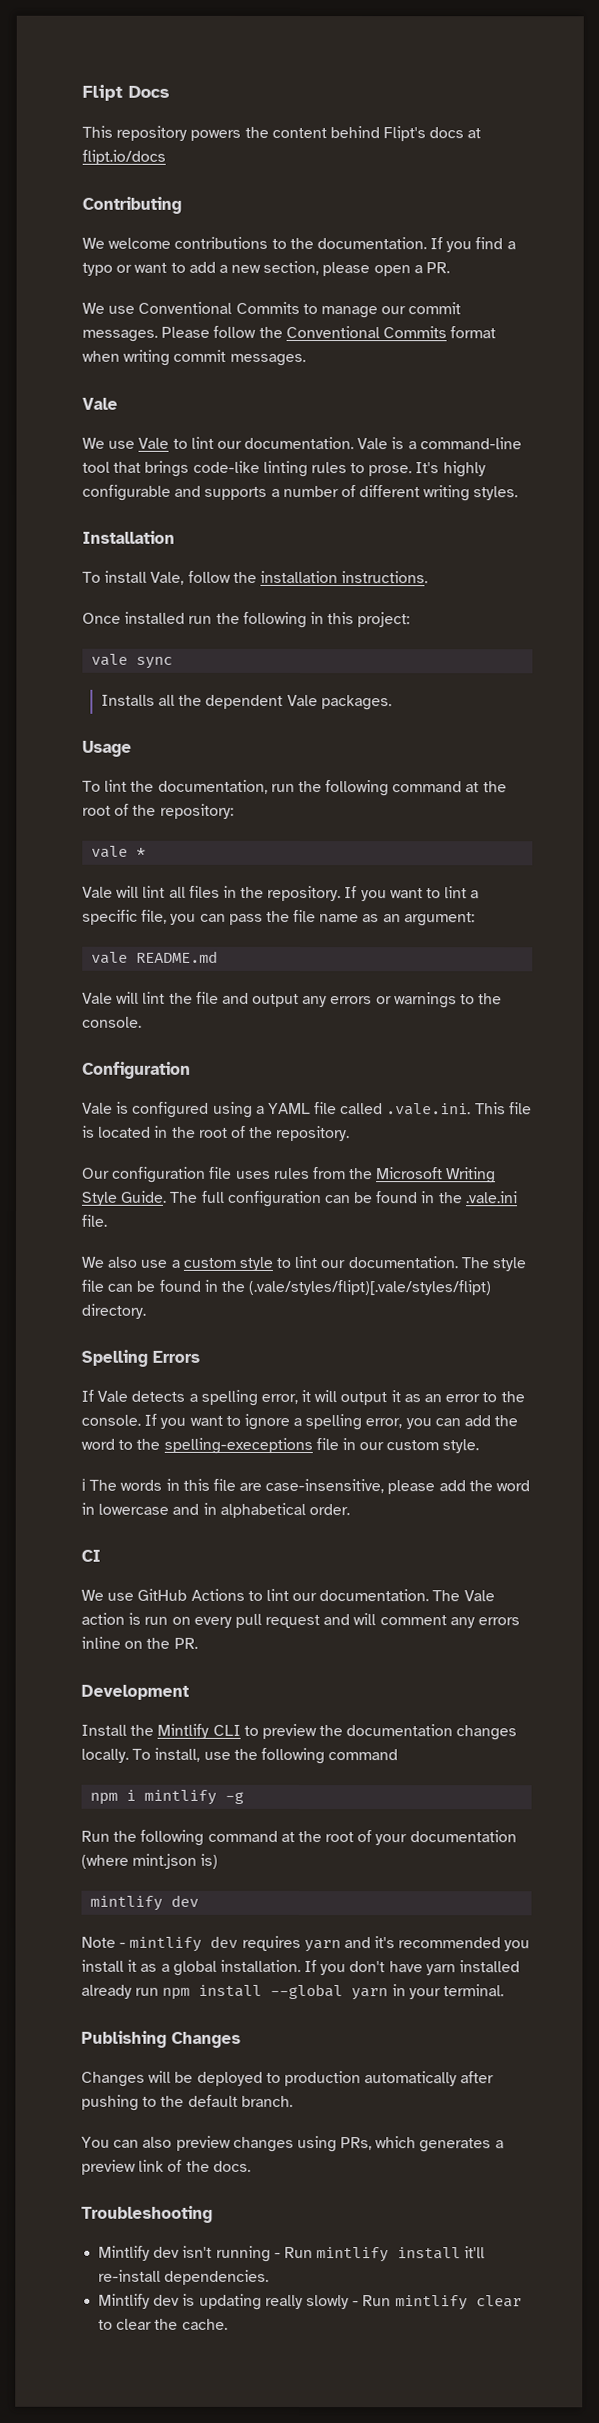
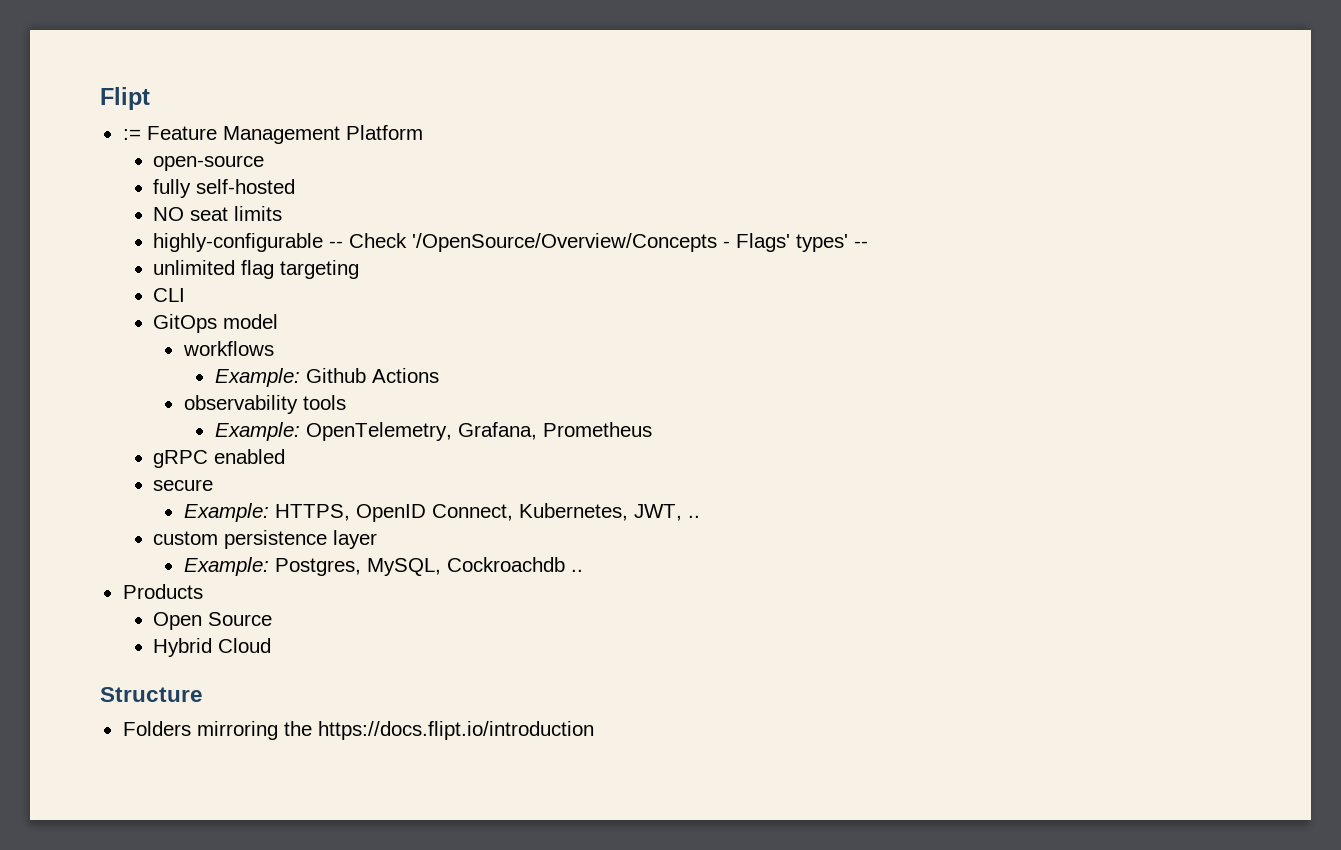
[128,85,170,98] [82,125,482,142] [82,149,166,165] [82,196,182,214] [82,236,516,253] [82,260,451,277] [82,301,462,319] [82,325,497,342] [82,349,306,367] [82,397,118,410] [82,436,522,450] [82,460,486,478] [82,484,519,502] [82,530,175,544] [82,570,429,585] [82,611,411,629] [91,653,174,669] [100,694,392,711] [82,740,132,757] [82,779,507,797] [82,803,234,819] [91,845,147,858] [82,885,480,902] [82,909,475,927] [91,950,219,964] [82,991,503,1009] [82,1016,142,1028] [82,1061,191,1079] [82,1101,532,1118] [82,1125,351,1142] [82,1166,497,1184] [82,1190,518,1208] [81,1214,107,1227] [81,1255,527,1272] [81,1279,492,1296] [81,1303,146,1319] [81,1349,200,1367] [81,1389,525,1406] [81,1413,519,1431] [81,1437,480,1455] [81,1478,531,1495] [81,1502,350,1519] [81,1549,101,1562] [81,1588,495,1602] [81,1612,521,1629] [81,1636,198,1649] [81,1684,190,1700] [81,1723,518,1741] [81,1747,399,1765] [90,1789,245,1805] [81,1829,517,1846] [81,1853,219,1869] [90,1894,200,1911] [81,1935,531,1953] [81,1959,521,1976] [81,1983,504,2001] [81,2030,241,2048] [81,2070,495,2087] [81,2094,293,2111] [81,2135,504,2153] [81,2159,251,2175] [81,2205,213,2223] [98,2245,486,2263] [98,2269,270,2285] [98,2293,522,2311] [98,2318,228,2330] Docs // This repository powers the content behind Flipt's docs at flipt.io/docs // Contributing // We welcome contributions to the documentation. If you find a typo or want to add a new section, please open a PR. // We use Conventional Commits to manage our commit messages. Please follow the Conventional Commits format when writing commit messages. // Vale // We use Vale to lint our documentation. Vale is a command-line tool that brings code-like linting rules to prose. It's highly configurable and supports a number of different writing styles. // Installation // To install Vale, follow the installation instructions. // Once installed run the following in this project: // vale sync // Installs all the dependent Vale packages. // Usage // To lint the documentation, run the following command at the root of the repository: // vale * // Vale will lint all files in the repository. If you want to lint a specific file, you can pass the file name as an argument: // vale README.md // Vale will lint the file and output any errors or warnings to the console. // Configuration // Vale is configured using a YAML file called .vale.ini. This file is located in the root of the repository. // Our configuration file uses rules from the Microsoft Writing Style Guide. The full configuration can be found in the .vale.ini file. // We also use a custom style to lint our documentation. The style file can be found in the (.vale/styles/flipt)[.vale/styles/flipt) directory. // Spelling Errors // If Vale detects a spelling error, it will output it as an error to the console. If you want to ignore a spelling error, you can add the word to the spelling-execeptions file in our custom style. // ℹ The words in this file are case-insensitive, please add the word in lowercase and in alphabetical order. // CI // We use GitHub Actions to lint our documentation. The Vale action is run on every pull request and will comment any errors inline on the PR. // Development // Install the Mintlify CLI to preview the documentation changes locally. To install, use the following command // npm i mintlify -g // Run the following command at the root of your documentation (where mint.json is) // mintlify dev // Note - mintlify dev requires yarn and it's recommended you install it as a global installation. If you don't have yarn installed already run npm install --global yarn in your terminal. // Publishing Changes // Changes will be deployed to production automatically after pushing to the default branch. // You can also preview changes using PRs, which generates a preview link of the docs. // Troubleshooting // Mintlify dev isn't running - Run mintlify install it'll re-install dependencies. // Mintlify dev is updating really slowly - Run mintlify clear to clear the cache. -> [122,125,423,144] [153,155,265,171] [153,179,296,198] [153,206,283,221] [153,233,869,252] [153,260,360,279] [153,288,186,302] [153,314,279,333] [182,341,274,356] [214,368,439,387] [183,395,346,414] [214,422,652,441] [153,449,286,468] [153,479,214,491] [183,503,700,522] [153,530,378,549] [183,557,583,576] [122,584,203,599] [153,612,273,630] [153,638,272,657] [100,687,203,702] [122,721,594,740] // := Feature Management Platform // open-source // fully self-hosted // NO seat limits // highly-configurable -- Check '/OpenSource/Overview/Concepts - Flags' types' -- // unlimited flag targeting // CLI // GitOps model // workflows // Example: Github Actions // observability tools // Example: OpenTelemetry, Grafana, Prometheus // gRPC enabled // secure // Example: HTTPS, OpenID Connect, Kubernetes, JWT, .. // custom persistence layer // Example: Postgres, MySQL, Cockroachdb .. // Products // Open Source // Hybrid Cloud // Structure // Folders mirroring the https://docs.flipt.io/introduction

